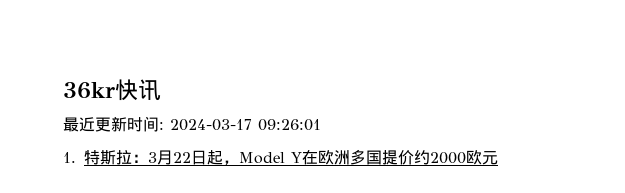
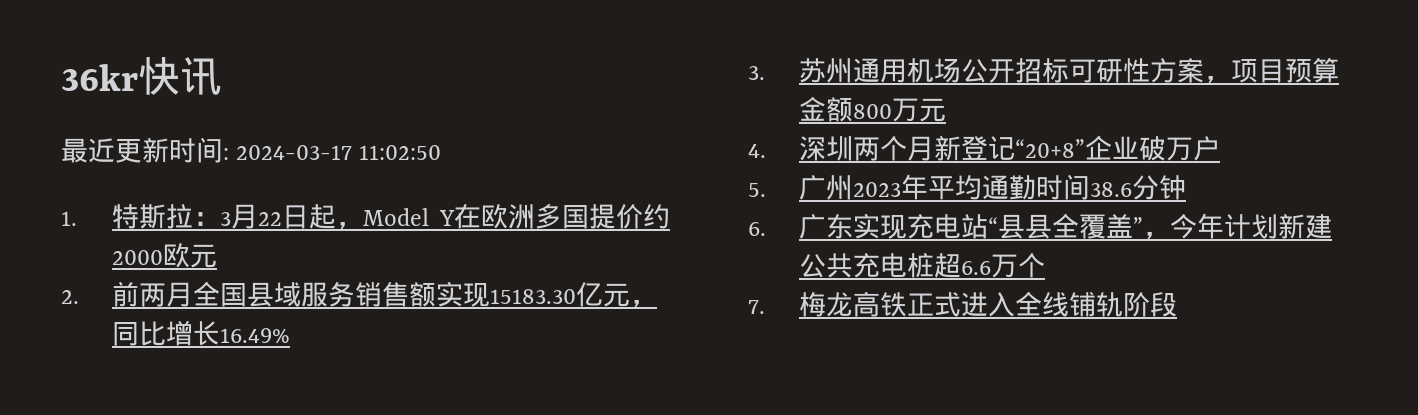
[258,119,321,131] 09:26:01 -> [359,145,442,160] 11:02:50
(499, 158) none -> [61,281,657,308] [111,320,290,346] [748,57,1339,84] [798,97,946,122] [748,135,1220,161] [748,174,1186,200] [748,213,1332,240] [798,252,1045,278] [748,291,1177,317] // 2.前两月全国县域服务销售额实现15183.30亿元，同比增长16.49% // 3.苏州通用机场公开招标可研性方案，项目预算金额800万元 // 4.深圳两个月新登记“20+8”企业破万户 // 5.广州2023年平均通勤时间38.6分钟 // 6.广东实现充电站“县县全覆盖”，今年计划新建公共充电桩超6.6万个 // 7.梅龙高铁正式进入全线铺轨阶段

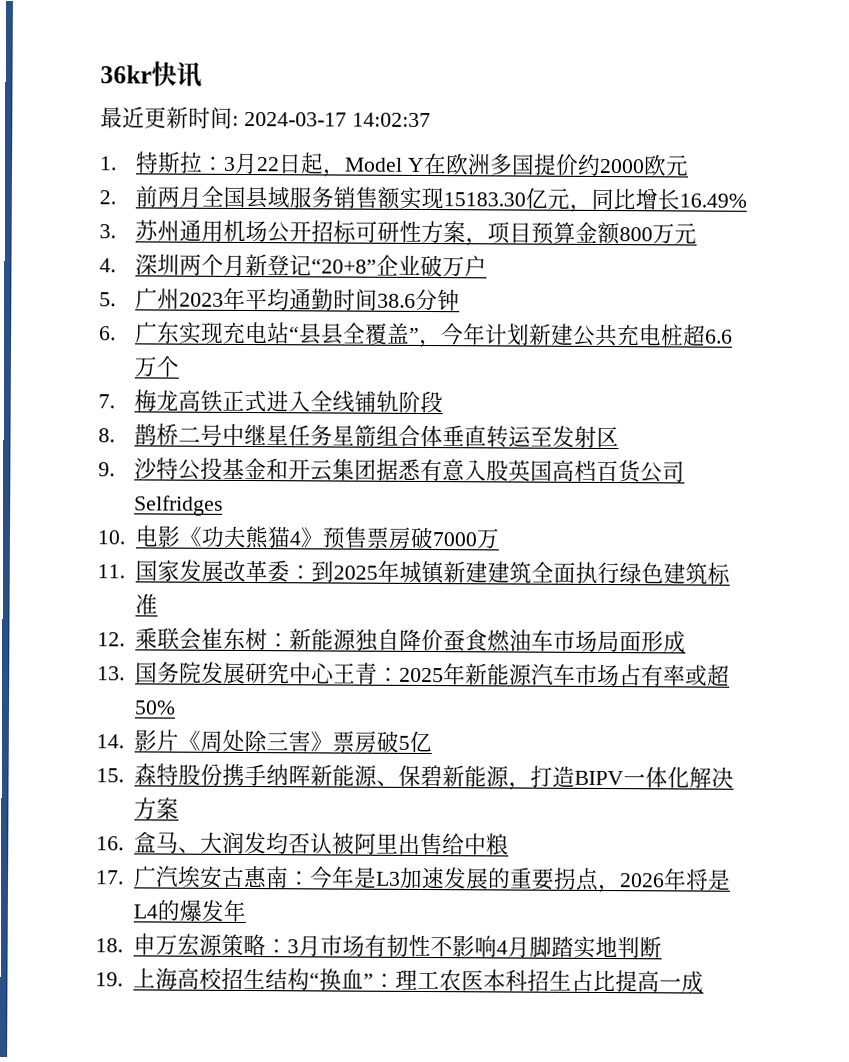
[359,145,442,160] 11:02:50 -> [351,112,431,128] 14:02:37
(1177, 304) none -> [98,423,620,449] [98,457,686,484] [134,495,224,516] [97,525,500,550] [97,559,731,585] [134,593,158,616] [97,627,686,654] [97,661,730,687] [133,700,176,715] [96,729,432,754] [96,763,734,791] [133,797,179,820] [96,831,509,856] [96,865,731,894] [132,899,246,923] [95,933,662,959] [95,967,704,994] // 8.鹊桥二号中继星任务星箭组合体垂直转运至发射区 // 9.沙特公投基金和开云集团据悉有意入股英国高档百货公司Selfridges // 10.电影《功夫熊猫4》预售票房破7000万 // 11.国家发展改革委：到2025年城镇新建建筑全面执行绿色建筑标准 // 12.乘联会崔东树：新能源独自降价蚕食燃油车市场局面形成 // 13.国务院发展研究中心王青：2025年新能源汽车市场占有率或超50% // 14.影片《周处除三害》票房破5亿 // 15.森特股份携手纳晖新能源、保碧新能源，打造BIPV一体化解决方案 // 16.盒马、大润发均否认被阿里出售给中粮 // 17.广汽埃安古惠南：今年是L3加速发展的重要拐点，2026年将是L4的爆发年 // 18.申万宏源策略：3月市场有韧性不影响4月脚踏实地判断 // 19.上海高校招生结构“换血”：理工农医本科招生占比提高一成

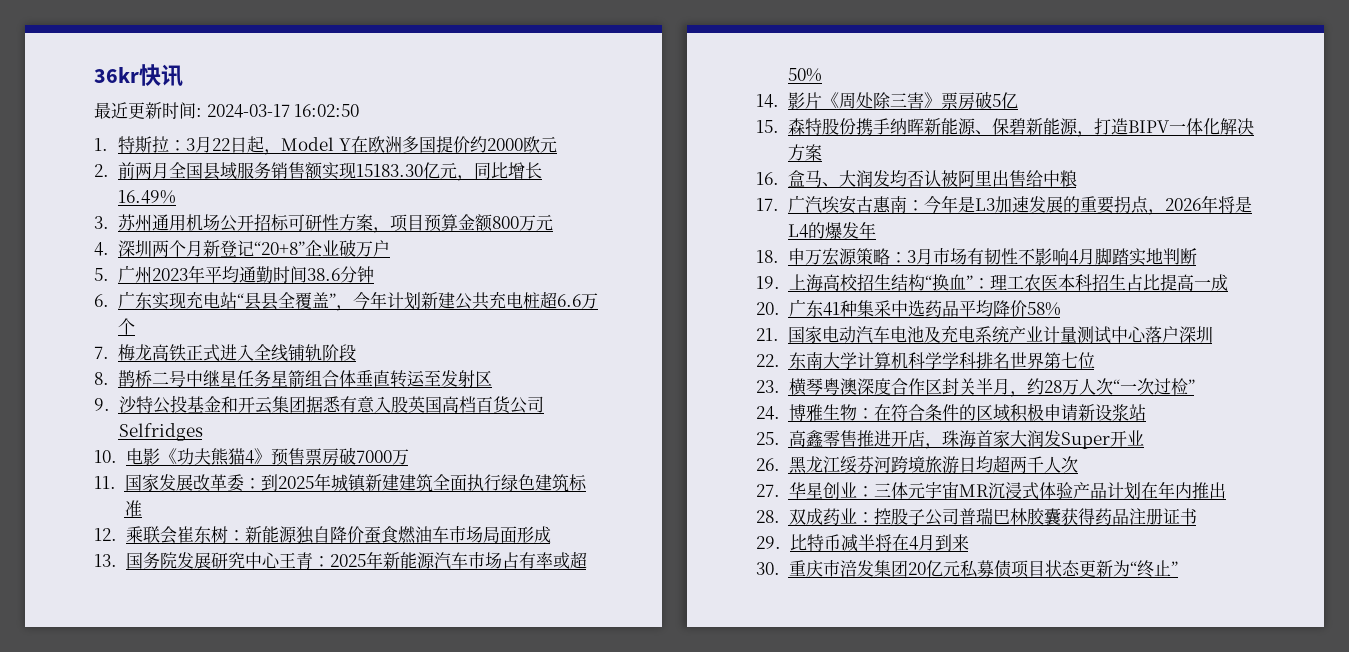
[351,112,431,128] 14:02:37 -> [294,104,360,117] 16:02:50
(704, 982) none -> [756,299,1061,317] [756,325,1213,344] [756,352,1095,369] [756,378,1195,397] [756,403,1146,422] [756,430,1144,449] [756,455,1078,474] [756,481,1226,500] [756,508,1197,526] [756,534,969,552] [756,560,1178,578] // 20.广东41种集采中选药品平均降价58% // 21.国家电动汽车电池及充电系统产业计量测试中心落户深圳 // 22.东南大学计算机科学学科排名世界第七位 // 23.横琴粤澳深度合作区封关半月，约28万人次“一次过检” // 24.博雅生物：在符合条件的区域积极申请新设浆站 // 25.高鑫零售推进开店，珠海首家大润发Super开业 // 26.黑龙江绥芬河跨境旅游日均超两千人次 // 27.华星创业：三体元宇宙MR沉浸式体验产品计划在年内推出 // 28.双成药业：控股子公司普瑞巴林胶囊获得药品注册证书 // 29.比特币减半将在4月到来 // 30.重庆市涪发集团20亿元私募债项目状态更新为“终止”

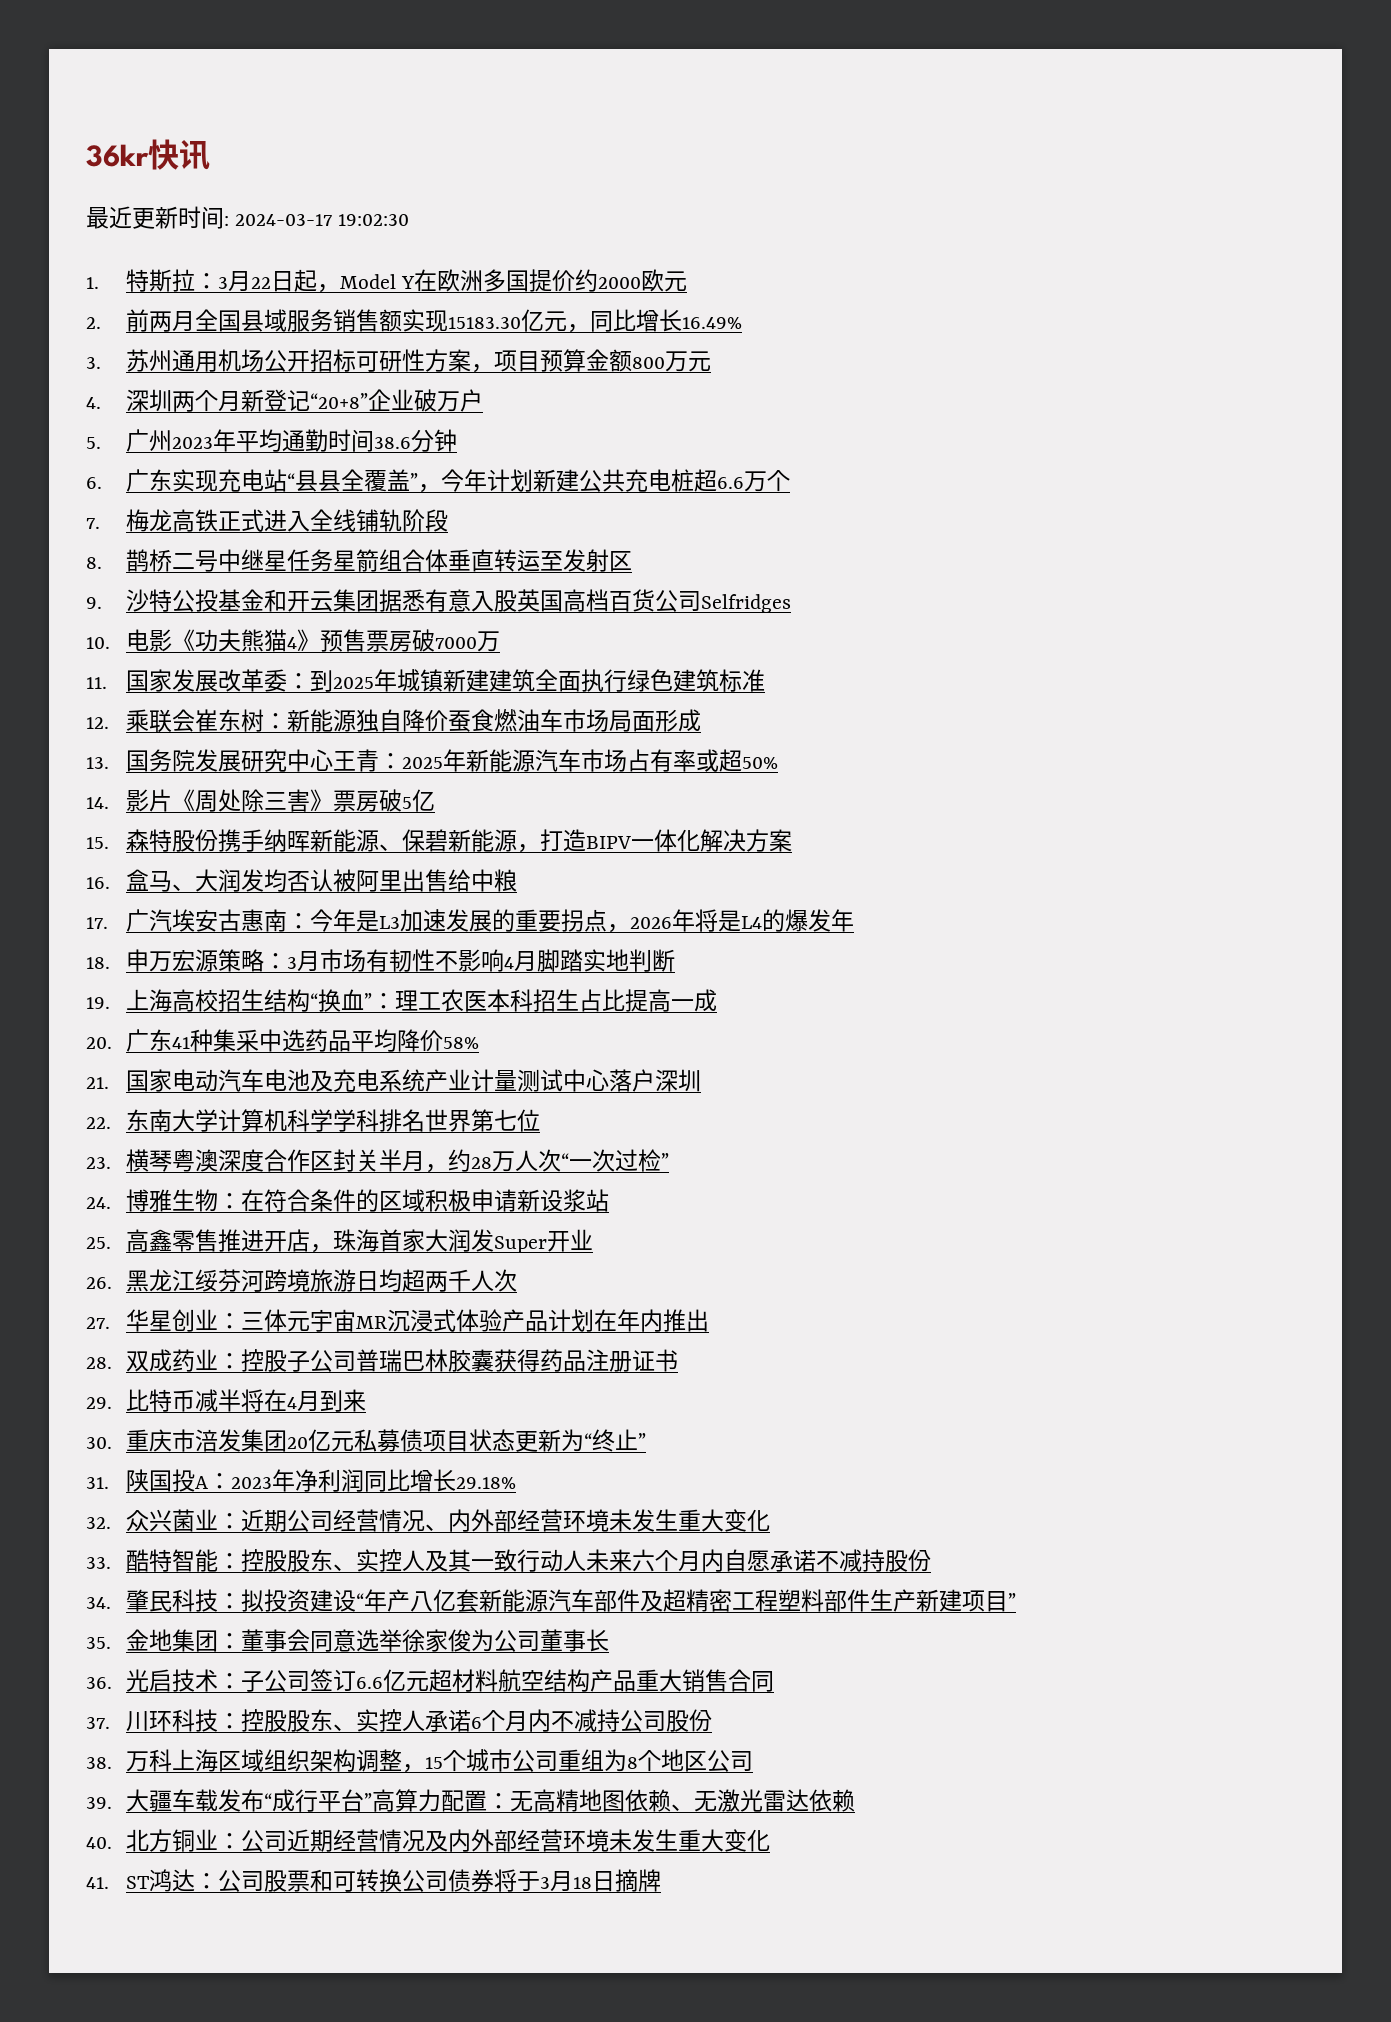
[294,104,360,117] 16:02:50 -> [338,214,410,226] 19:02:30
(1178, 568) none -> [86,1469,517,1492] [86,1509,771,1532] [86,1549,932,1572] [86,1589,1017,1612] [86,1629,610,1652] [86,1669,775,1692] [86,1709,713,1732] [86,1749,754,1773] [86,1789,856,1812] [86,1829,771,1852] [86,1869,662,1892] // 31.陕国投A：2023年净利润同比增长29.18% // 32.众兴菌业：近期公司经营情况、内外部经营环境未发生重大变化 // 33.酷特智能：控股股东、实控人及其一致行动人未来六个月内自愿承诺不减持股份 // 34.肇民科技：拟投资建设“年产八亿套新能源汽车部件及超精密工程塑料部件生产新建项目” // 35.金地集团：董事会同意选举徐家俊为公司董事长 // 36.光启技术：子公司签订6.6亿元超材料航空结构产品重大销售合同 // 37.川环科技：控股股东、实控人承诺6个月内不减持公司股份 // 38.万科上海区域组织架构调整，15个城市公司重组为8个地区公司 // 39.大疆车载发布“成行平台”高算力配置：无高精地图依赖、无激光雷达依赖 // 40.北方铜业：公司近期经营情况及内外部经营环境未发生重大变化 // 41. ST鸿达：公司股票和可转换公司债券将于3月18日摘牌

